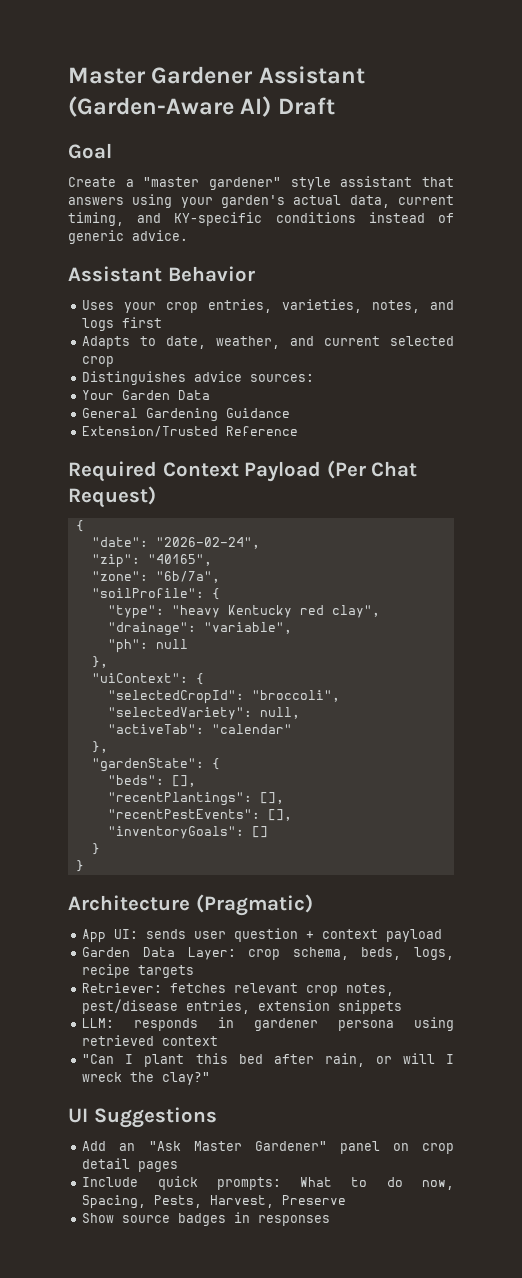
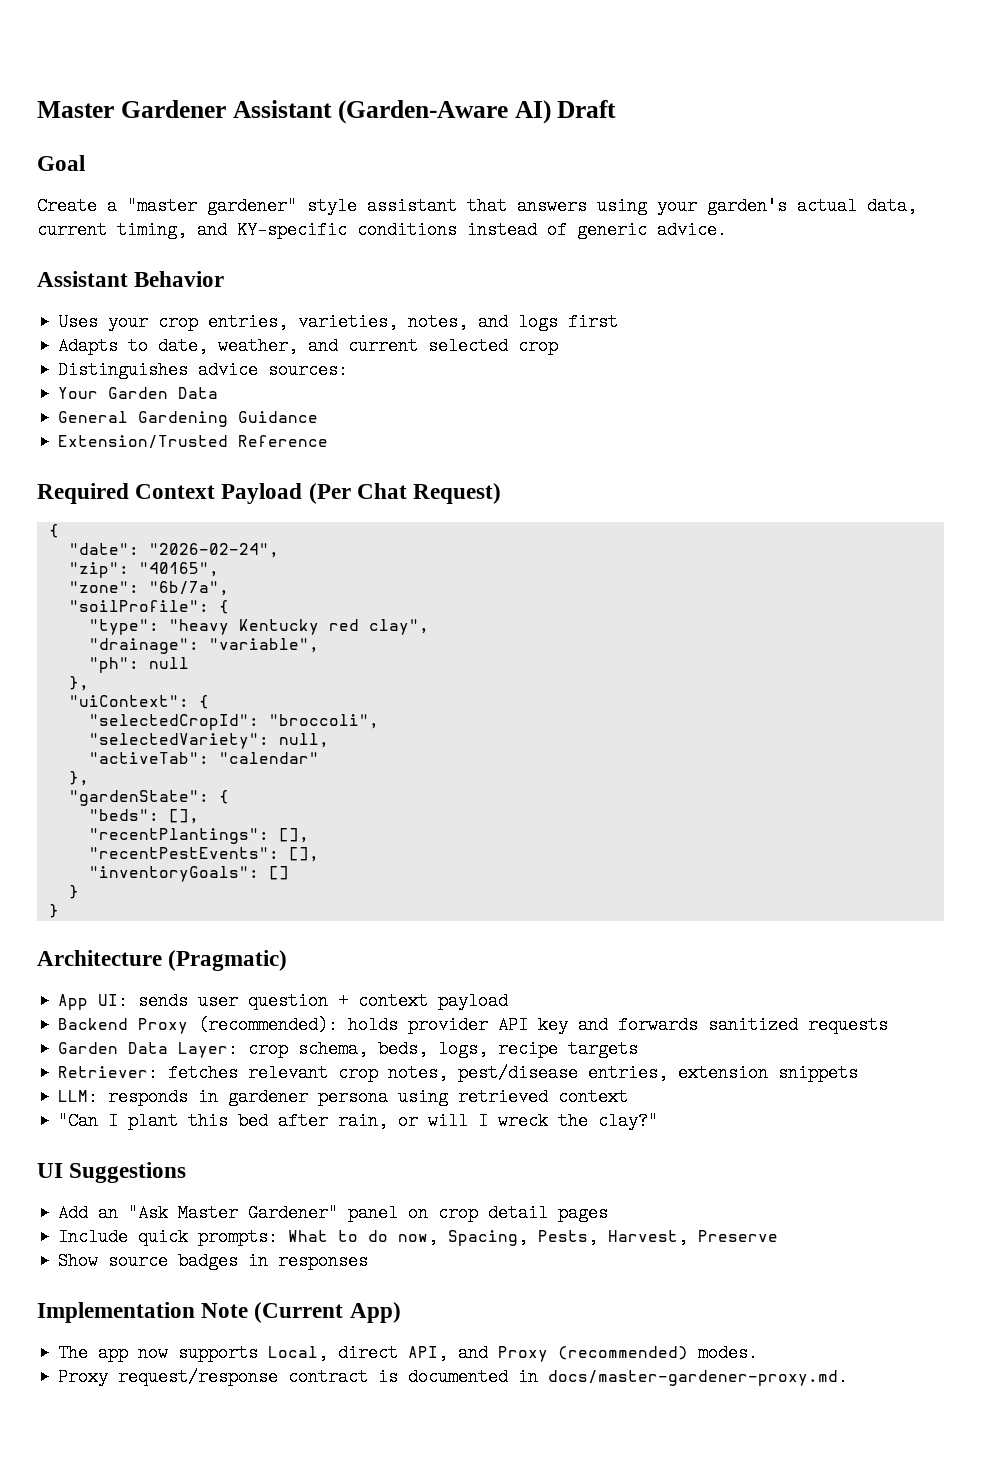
(443, 935) none -> [58,1016,889,1034] // Backend Proxy (recommended): holds provider API key and forwards sanitized requests
(331, 1220) none -> [37,1302,401,1323] [58,1344,759,1362] [58,1368,849,1386] // Implementation Note (Current App) // The app now supports Local, direct API, and Proxy (recommended) modes. // Proxy request/response contract is documented in docs/master-gardener-proxy.md.

